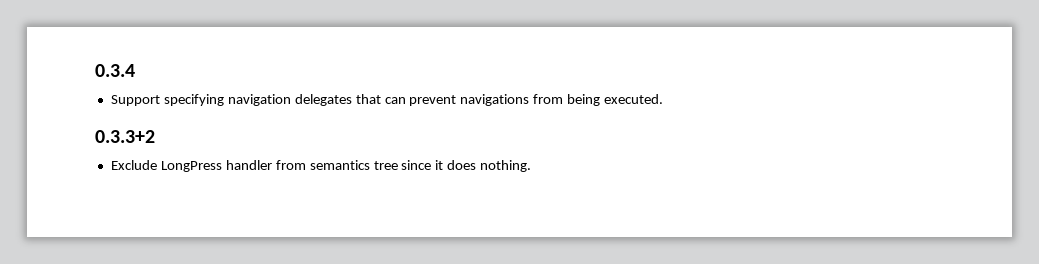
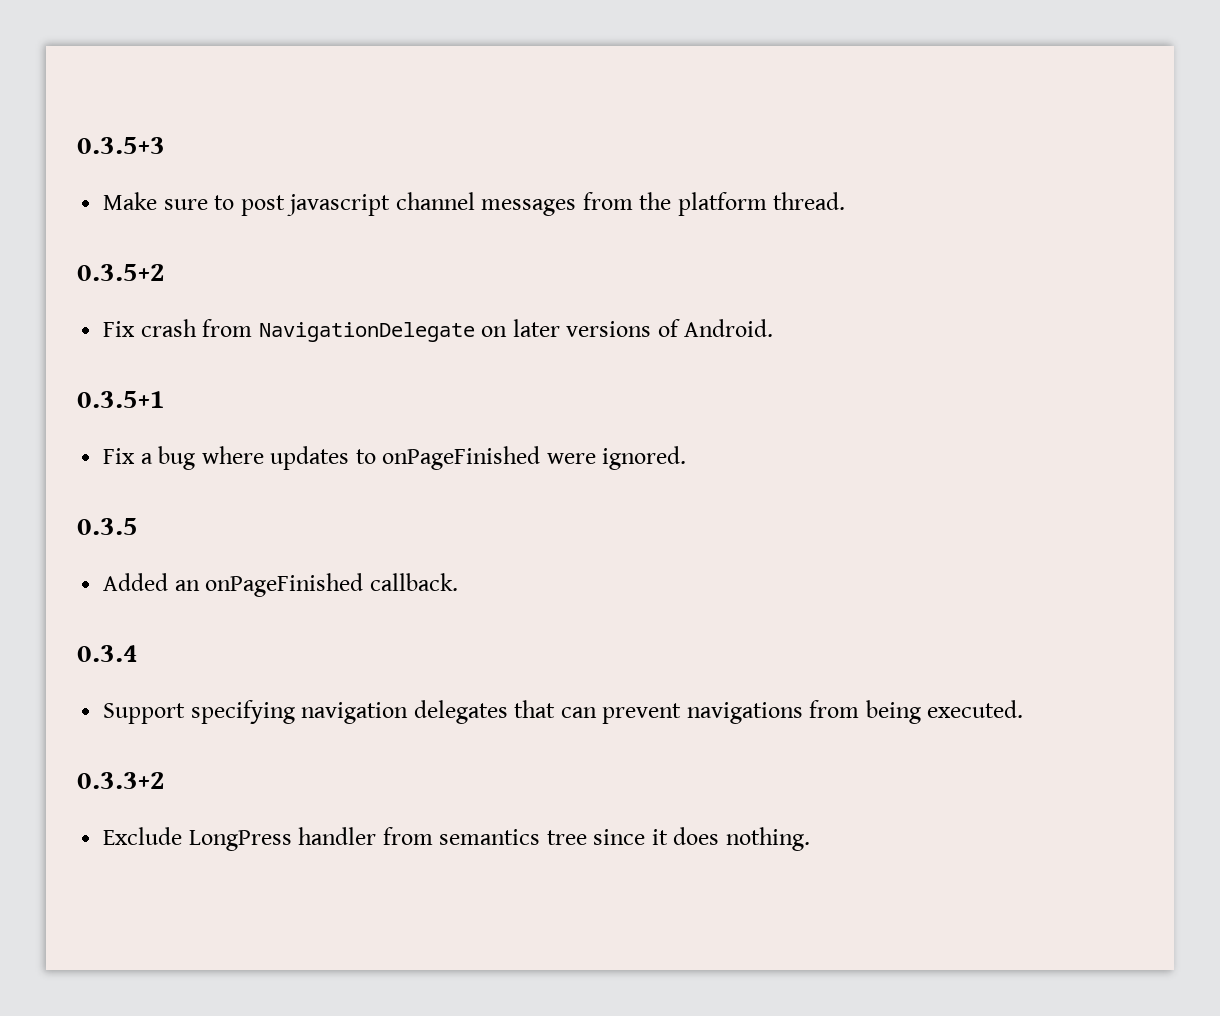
(95, 70) none -> [77,137,165,154] [103,192,846,216] [77,264,165,281] [103,319,774,342] [77,391,165,408] [103,446,687,470] [77,518,138,535] [103,573,458,597] 0.3.5+3 // Make sure to post javascript channel messages from the platform thread. // 0.3.5+2 // Fix crash from NavigationDelegate on later versions of Android. // 0.3.5+1 // Fix a bug where updates to onPageFinished were ignored. // 0.3.5 // Added an onPageFinished callback. //

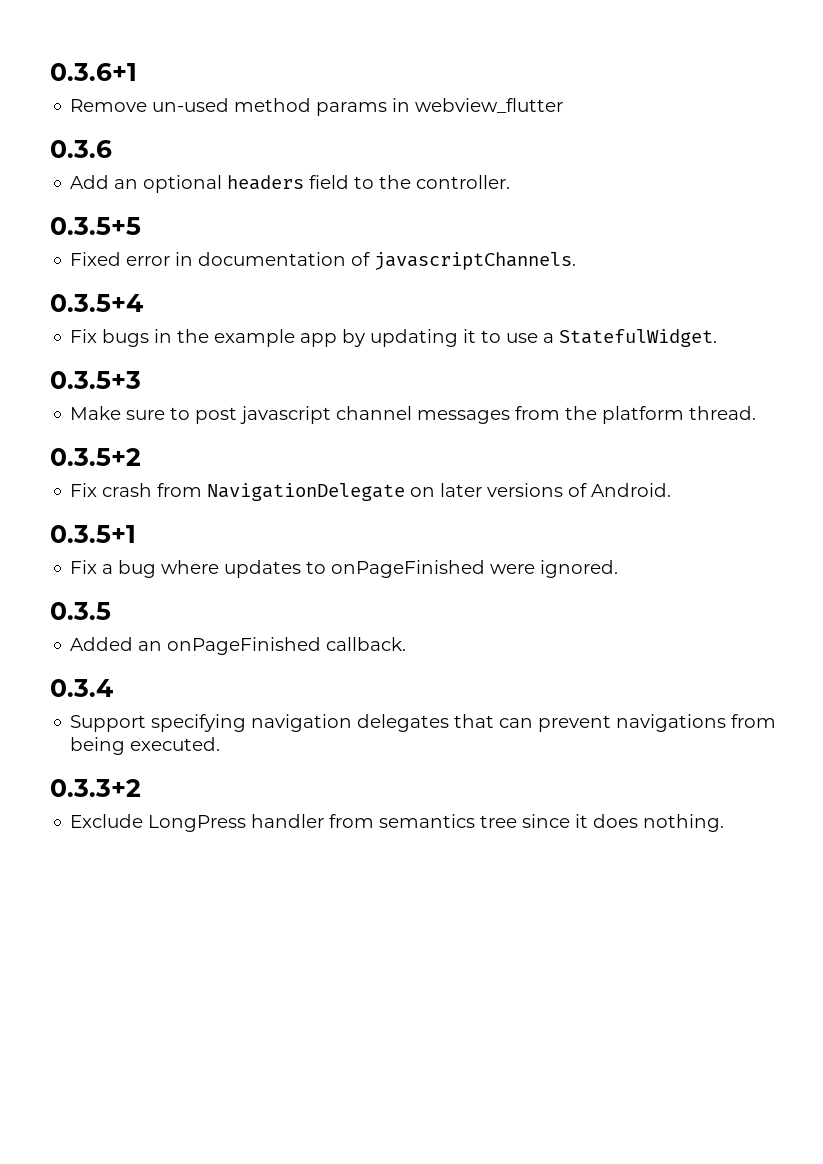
(77, 145) none -> [50,63,137,81] [70,98,564,116] [50,140,112,158] [70,175,511,193] [50,217,141,235] [70,252,577,270] [50,294,143,312] [70,329,718,347] 0.3.6+1 // Remove un-used method params in webview_flutter // 0.3.6 // Add an optional headers field to the controller. // 0.3.5+5 // Fixed error in documentation of javascriptChannels. // 0.3.5+4 // Fix bugs in the example app by updating it to use a StatefulWidget. //

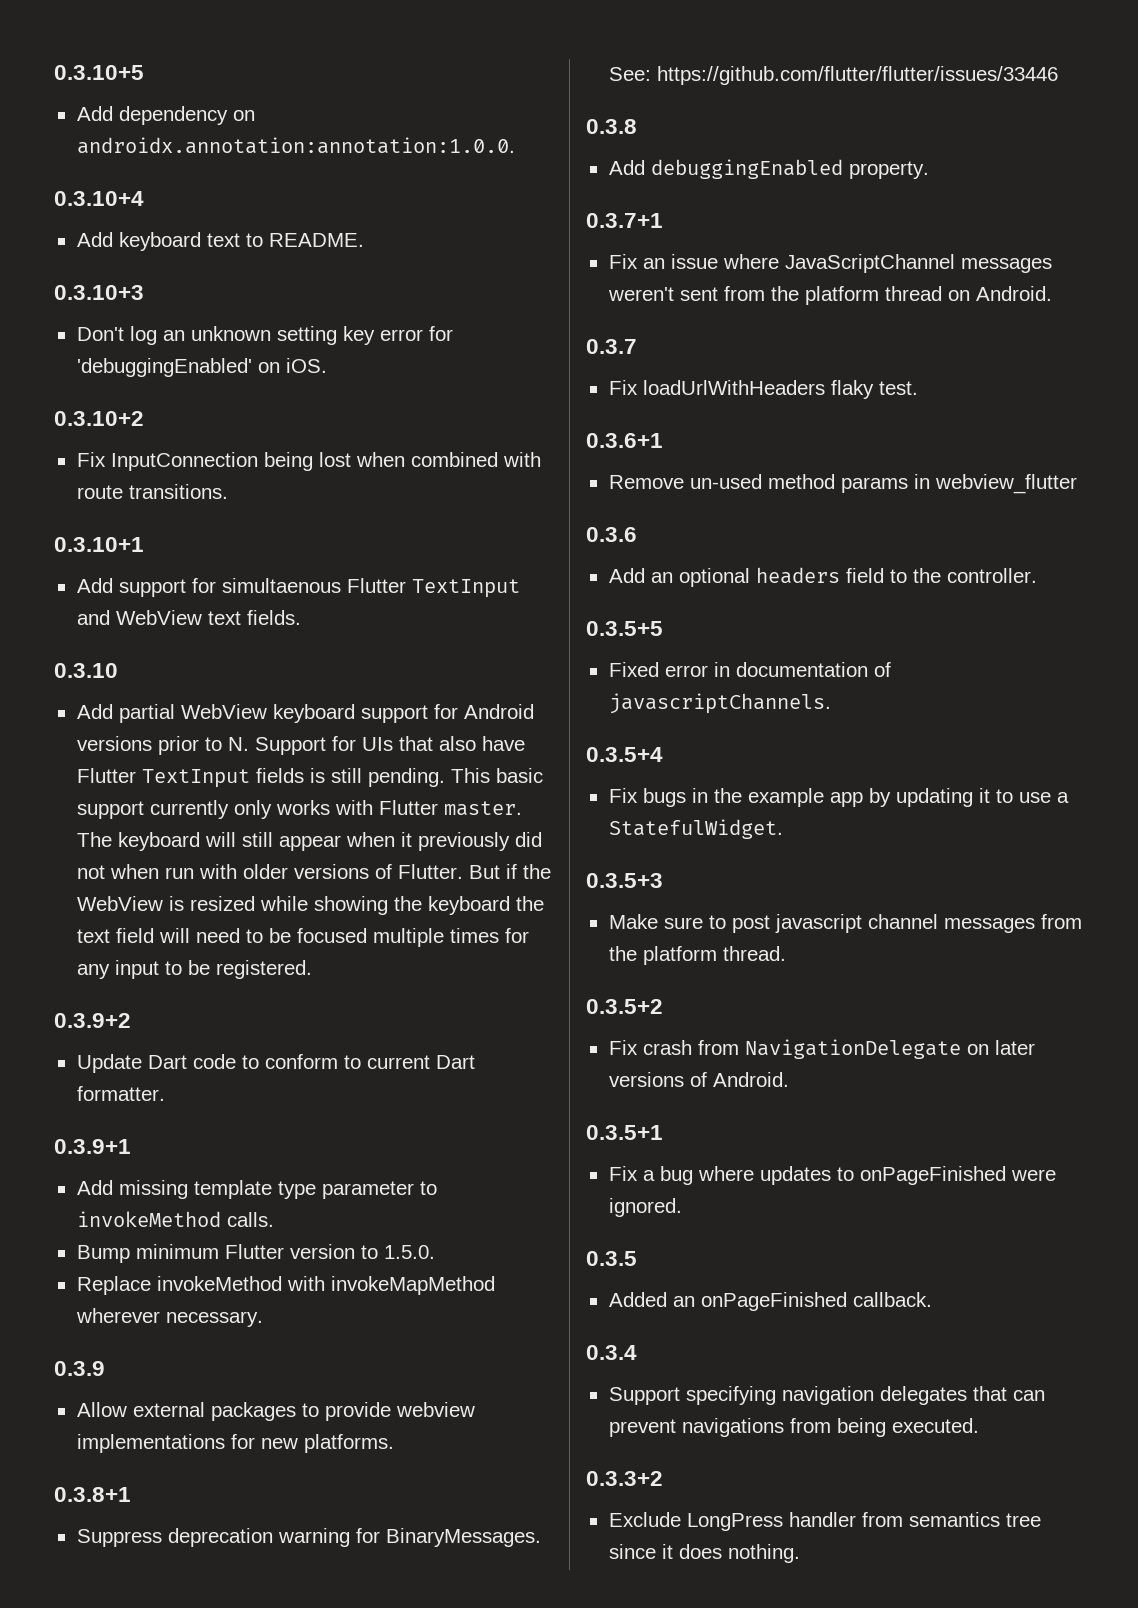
(50, 72) none -> [54,65,144,80] [76,106,255,125] [76,137,515,154] [54,191,144,206] [76,232,364,251] [54,285,144,300] [76,326,453,345] [76,358,327,377] [54,411,144,426] [76,452,541,471] [76,484,228,499] [54,537,144,552] [76,578,520,598] [76,610,301,625] [54,663,118,678] [76,704,534,723] [76,736,525,755] [76,768,543,788] [76,800,522,819] [76,832,542,851] [76,864,551,879] [76,896,544,915] [76,928,529,947] [76,960,312,979] [54,1013,131,1028] [76,1054,475,1073] [76,1086,165,1101] [54,1139,131,1154] [76,1180,437,1199] [76,1211,274,1227] [76,1244,435,1263] [76,1276,495,1295] [75,1308,263,1327] [54,1361,105,1376] [76,1402,475,1421] [76,1434,394,1453] [54,1487,131,1502] [76,1528,541,1547] [608,66,1058,85] [586,119,637,134] [608,159,929,179] [586,213,663,228] [608,254,1052,273] [607,286,1052,305] [586,339,637,354] [608,380,918,399] 0.3.10+5 // Add dependency on androidx.annotation:annotation:1.0.0. // 0.3.10+4 // Add keyboard text to README. // 0.3.10+3 // Don't log an unknown setting key error for 'debuggingEnabled' on iOS. // 0.3.10+2 // Fix InputConnection being lost when combined with route transitions. // 0.3.10+1 // Add support for simultaenous Flutter TextInput and WebView text fields. // 0.3.10 // Add partial WebView keyboard support for Android versions prior to N. Support for UIs that also have Flutter TextInput fields is still pending. This basic support currently only works with Flutter master. The keyboard will still appear when it previously did not when run with older versions of Flutter. But if the WebView is resized while showing the keyboard the text field will need to be focused multiple times for any input to be registered. // 0.3.9+2 // Update Dart code to conform to current Dart formatter. // 0.3.9+1 // Add missing template type parameter to invokeMethod calls. // Bump minimum Flutter version to 1.5.0. // Replace invokeMethod with invokeMapMethod wherever necessary. // 0.3.9 // Allow external packages to provide webview implementations for new platforms. // 0.3.8+1 // Suppress deprecation warning for BinaryMessages. See: https://github.com/flutter/flutter/issues/33446 // 0.3.8 // Add debuggingEnabled property. // 0.3.7+1 // Fix an issue where JavaScriptChannel messages weren't sent from the platform thread on Android. // 0.3.7 // Fix loadUrlWithHeaders flaky test. //

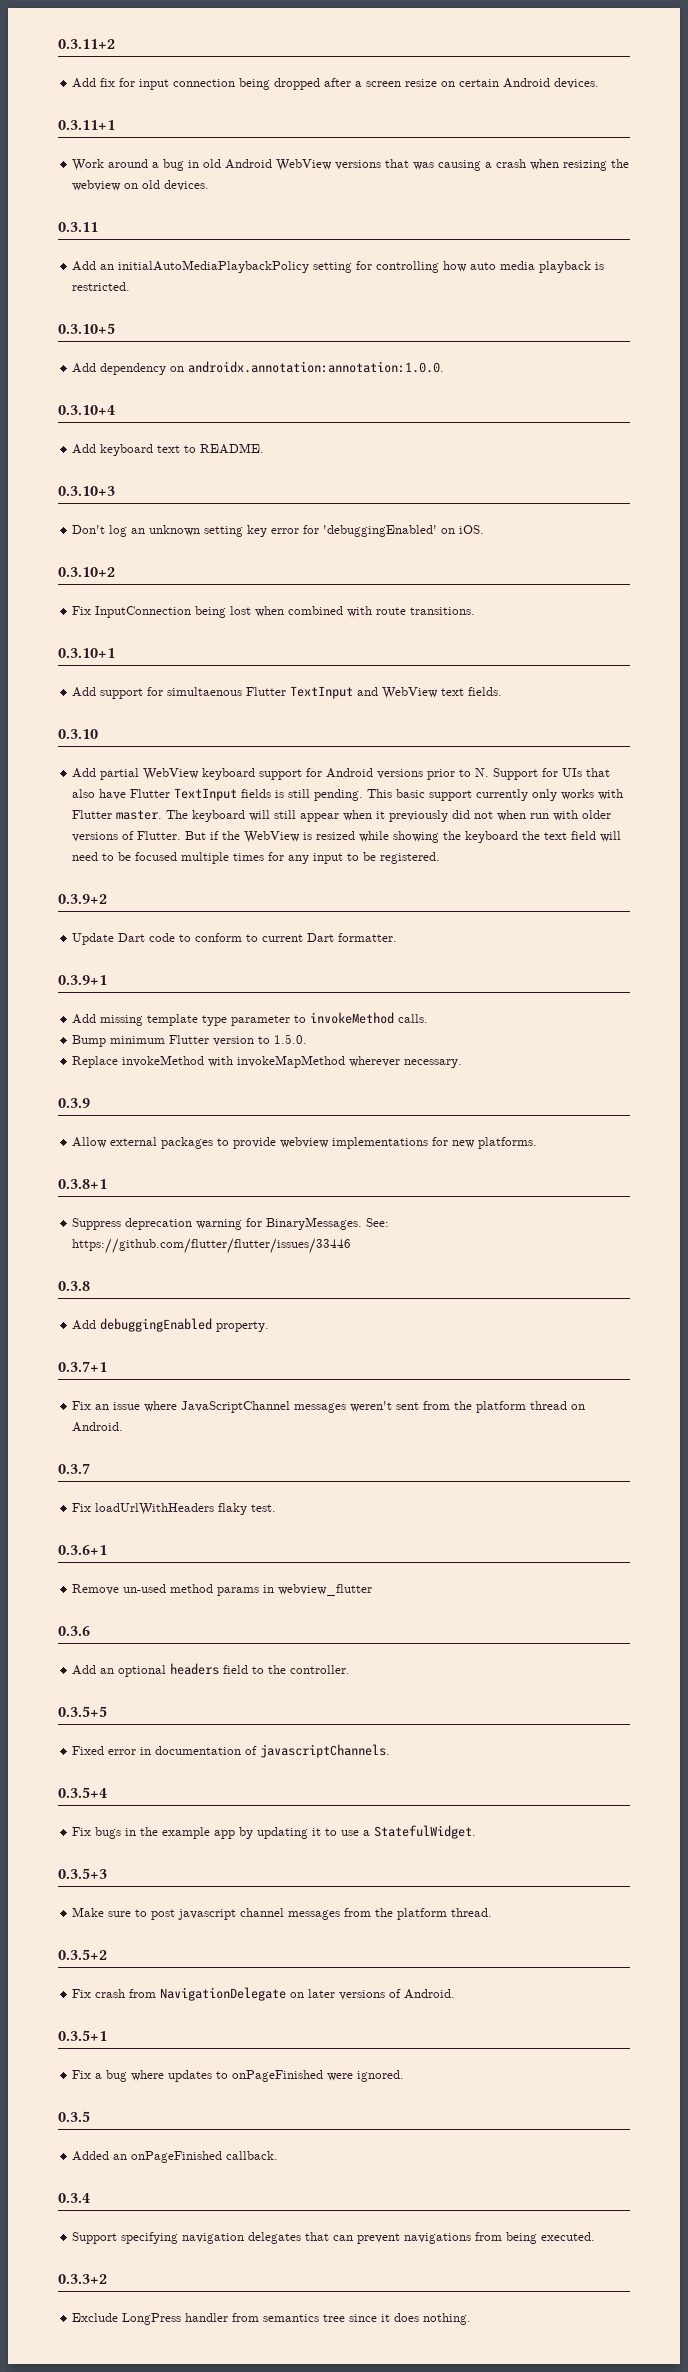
(54, 72) none -> [58,39,115,49] [72,78,600,90] [58,120,115,130] [72,159,630,171] [72,180,210,191] [58,222,98,232] [72,260,605,273] [72,282,131,291] 0.3.11+2 // Add fix for input connection being dropped after a screen resize on certain Android devices. // 0.3.11+1 // Work around a bug in old Android WebView versions that was causing a crash when resizing the webview on old devices. // 0.3.11 // Add an initialAutoMediaPlaybackPolicy setting for controlling how auto media playback is restricted. //

